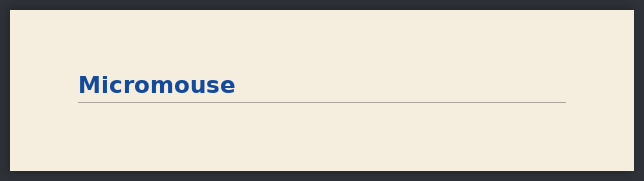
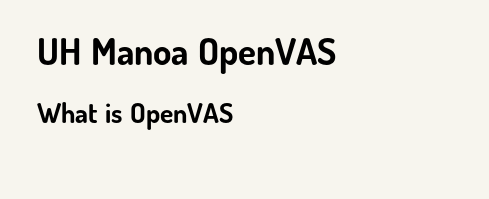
[78,76,236,93] Micromouse -> [37,38,336,74] [37,102,233,130] UH Manoa OpenVAS // What is OpenVAS

